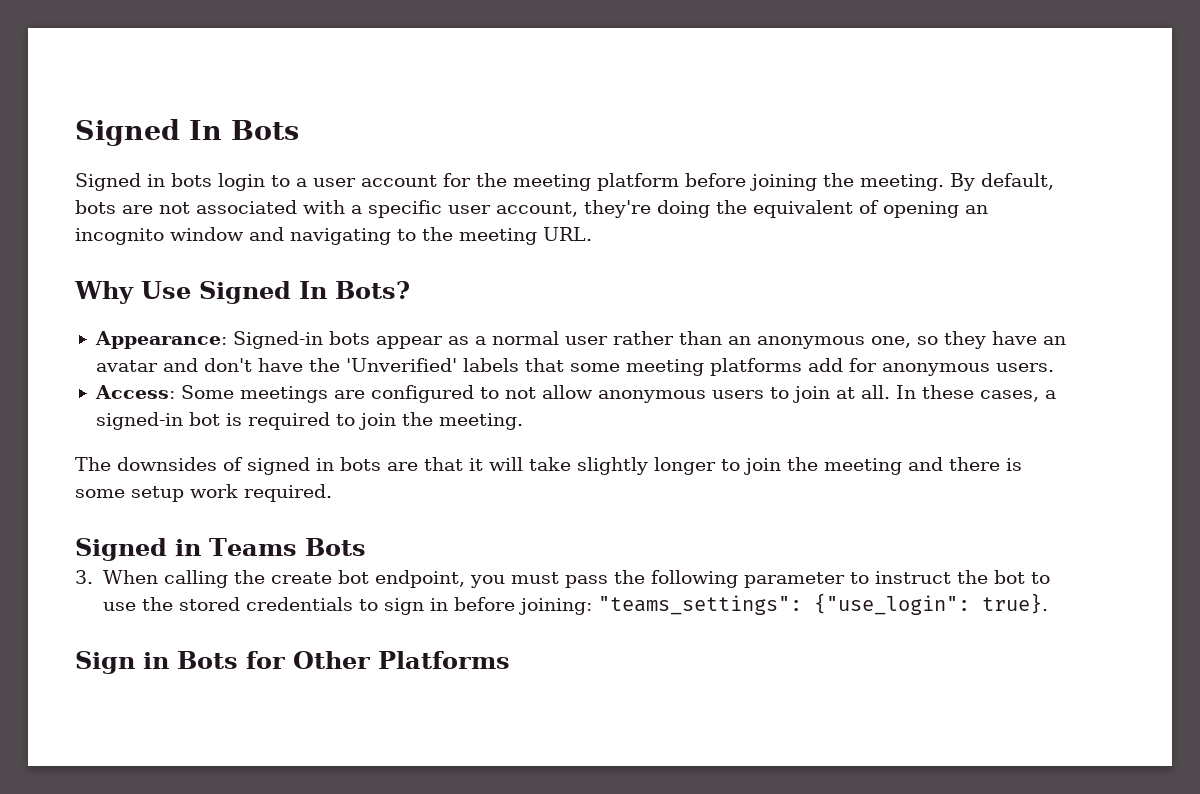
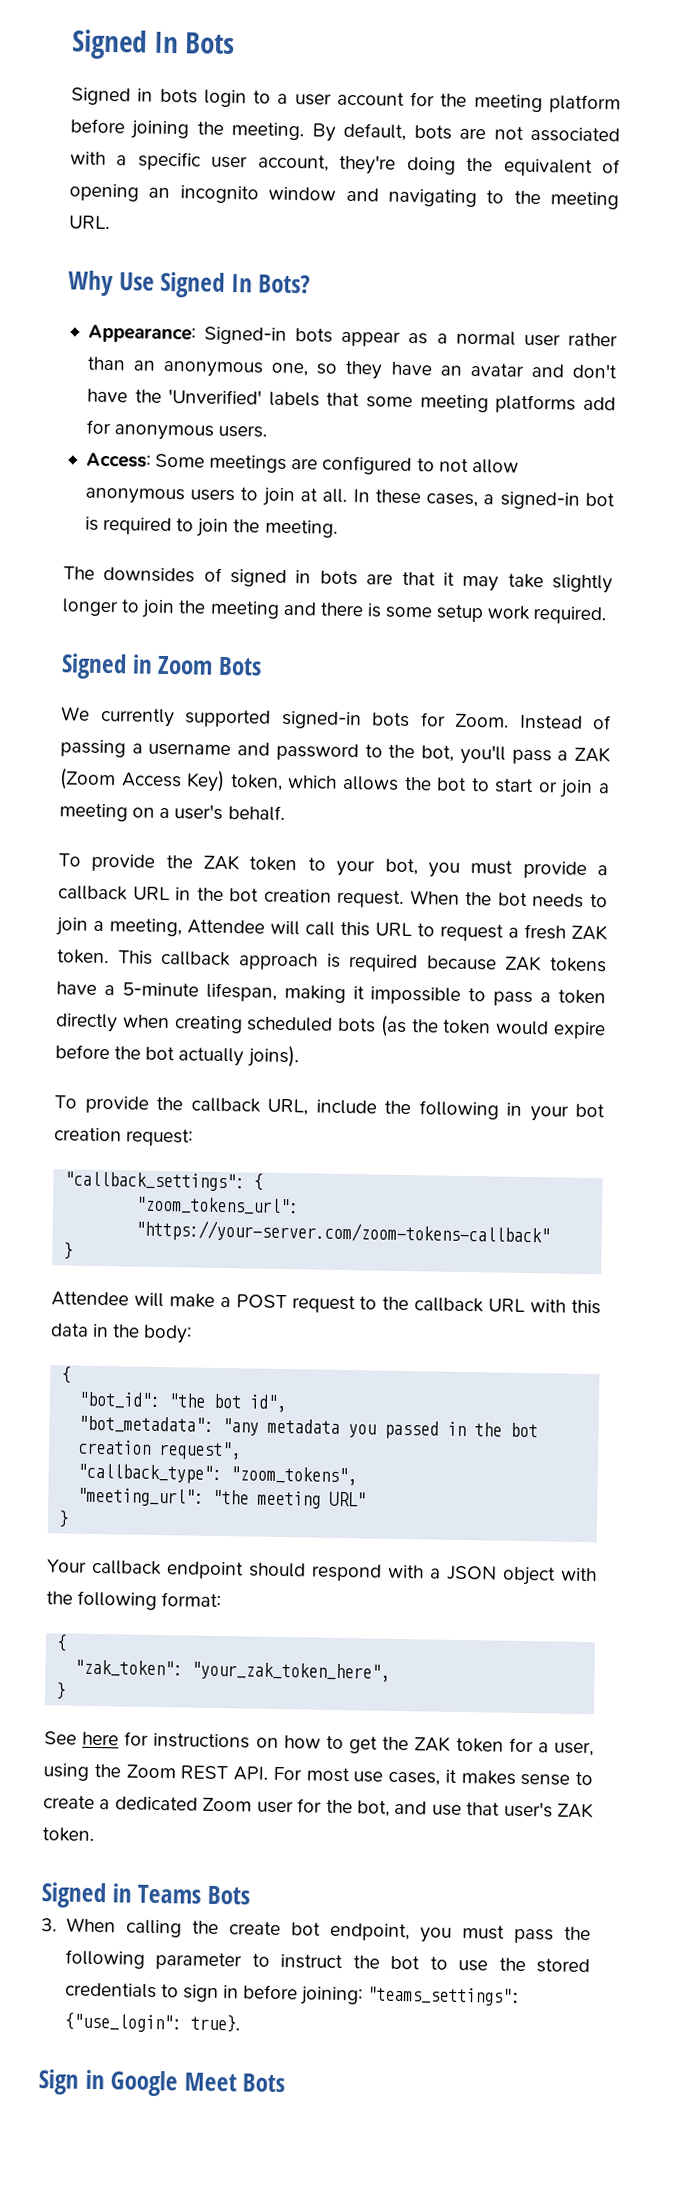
[489,457,523,471] will -> [462,575,500,592] may
(332, 493) none -> [61,653,262,680] [61,706,611,730] [60,739,612,765] [59,768,610,799] [59,803,285,822] [58,853,609,879] [58,885,608,908] [55,917,608,942] [57,949,607,973] [56,981,606,1007] [55,1013,606,1040] [55,1044,299,1068] [54,1095,605,1122] [54,1127,194,1147] [64,1171,264,1192] [136,1196,300,1216] [135,1219,551,1247] [63,1242,74,1260] [51,1291,601,1315] [50,1323,193,1344] [61,1366,72,1384] [78,1391,288,1413] [78,1415,539,1440] [78,1439,242,1461] [77,1463,358,1486] [77,1487,367,1509] [58,1510,70,1528] [47,1559,597,1586] [46,1590,222,1611] [56,1634,68,1652] [74,1659,391,1682] [56,1682,67,1700] [44,1731,594,1757] [43,1763,593,1786] [43,1795,594,1819] [42,1827,94,1842] // Signed in Zoom Bots // We currently supported signed-in bots for Zoom. Instead of passing a username and password to the bot, you'll pass a ZAK (Zoom Access Key) token, which allows the bot to start or join a meeting on a user's behalf. // To provide the ZAK token to your bot, you must provide a callback URL in the bot creation request. When the bot needs to join a meeting, Attendee will call this URL to request a fresh ZAK token. This callback approach is required because ZAK tokens have a 5-minute lifespan, making it impossible to pass a token directly when creating scheduled bots (as the token would expire before the bot actually joins). // To provide the callback URL, include the following in your bot creation request: // "callback_settings": { // "zoom_tokens_url": "https://your-server.com/zoom-tokens-callback" // } // Attendee will make a POST request to the callback URL with this data in the body: // { // "bot_id": "the bot id", // "bot_metadata": "any metadata you passed in the bot creation request", // "callback_type": "zoom_tokens", // "meeting_url": "the meeting URL" // } // Your callback endpoint should respond with a JSON object with the following format: // { // "zak_token": "your_zak_token_here", // } // See here for instructions on how to get the ZAK token for a user, using the Zoom REST API. For most use cases, it makes sense to create a dedicated Zoom user for the bot, and use that user's ZAK token.
[177,651,510,669] Bots for Other Platforms -> [110,2070,286,2097] Google Meet Bots

